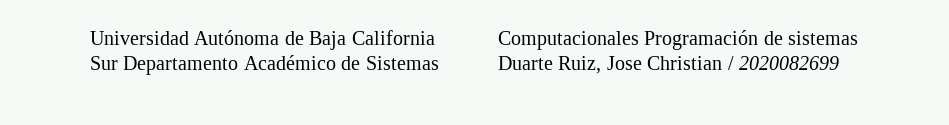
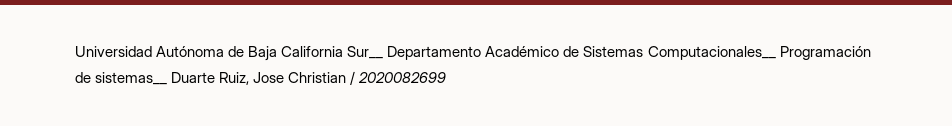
[90,56,118,70] Sur -> [347,46,384,59] Sur__
[498,31,639,50] Computacionales -> [647,46,776,60] Computacionales__
[788,31,859,45] sistemas -> [95,72,168,85] sistemas__

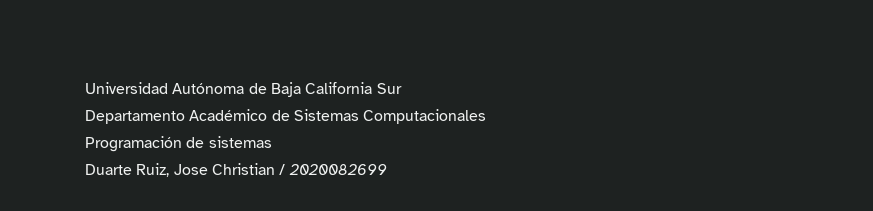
[347,46,384,59] Sur__ -> [376,83,402,94] Sur //
[647,46,776,60] Computacionales__ -> [363,109,487,124] Computacionales //
[95,72,168,85] sistemas__ -> [208,136,272,148] sistemas //

